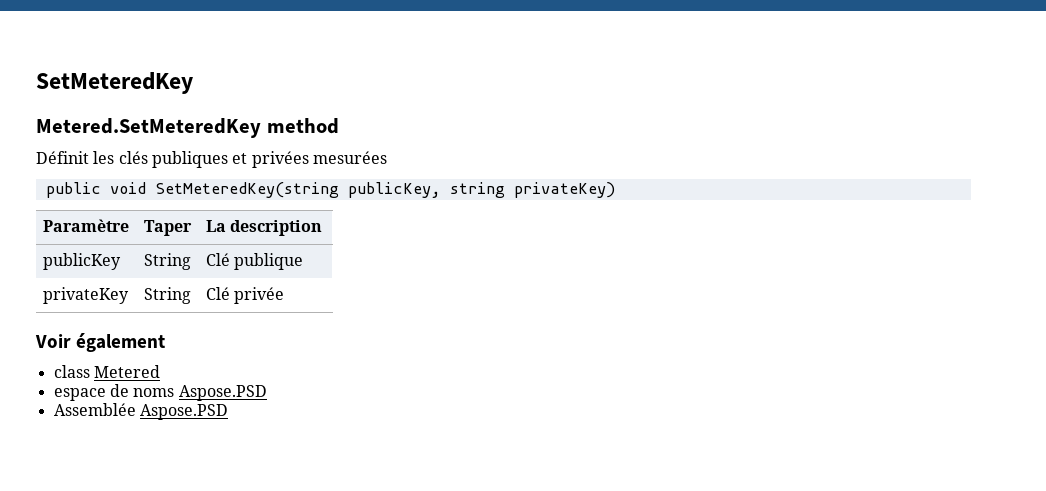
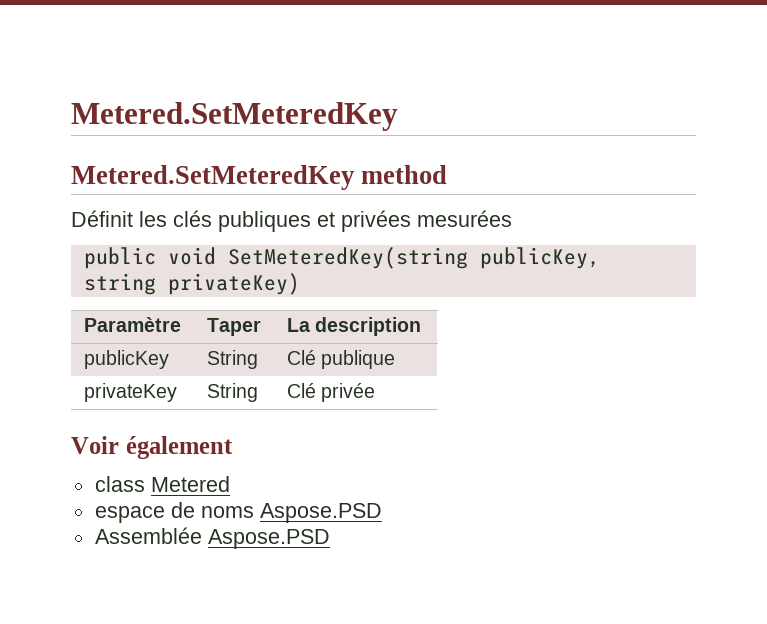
[36,72,193,94] SetMeteredKey -> [71,102,398,131] Metered.SetMeteredKey

